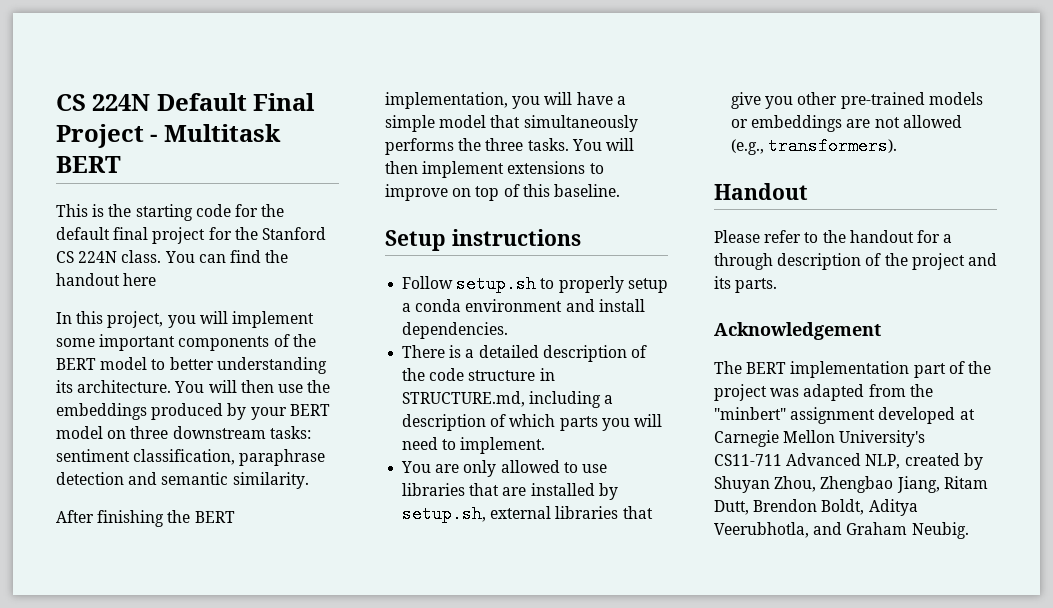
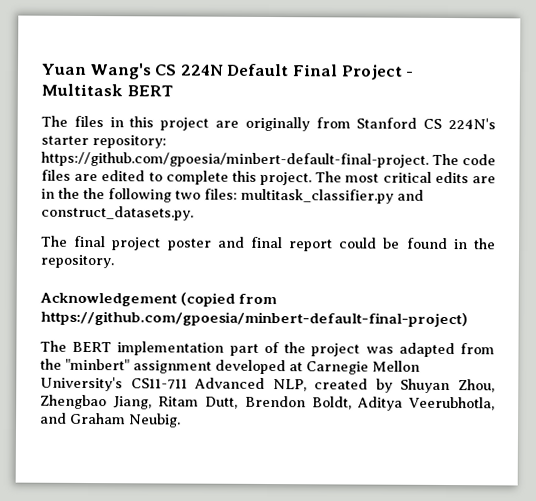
(56, 102) none -> [41,63,152,80] Yuan Wang's
[56,204,285,221] [56,227,326,244] [56,250,289,263] [56,273,157,286] [56,311,314,328] [56,334,316,351] [56,357,327,374] [56,380,331,393] [56,403,330,420] [56,426,311,439] [56,449,326,466] [56,472,309,489] [56,510,235,527] [385,92,626,109] [385,115,638,132] [385,138,634,155] [385,161,604,178] [385,184,620,201] [385,229,581,251] [402,275,668,293] [402,299,645,312] [402,322,509,339] [402,345,647,362] [402,368,555,381] [402,391,614,408] [402,414,662,431] [402,437,546,454] [401,460,607,477] [402,483,618,500] [402,505,653,523] [731,92,983,109] [731,115,962,132] [731,137,898,155] [714,183,808,200] [714,230,953,243] [714,253,997,270] [714,276,778,293] [714,322,881,340] This is the starting code for the default final project for the Stanford CS 224N class. You can find the handout here // In this project, you will implement some important components of the BERT model to better understanding its architecture. You will then use the embeddings produced by your BERT model on three downstream tasks: sentiment classification, paraphrase detection and semantic similarity. // After finishing the BERT implementation, you will have a simple model that simultaneously performs the three tasks. You will then implement extensions to improve on top of this baseline. // Setup instructions // Follow setup.sh to properly setup a conda environment and install dependencies. // There is a detailed description of the code structure in STRUCTURE.md, including a description of which parts you will need to implement. // You are only allowed to use libraries that are installed by setup.sh, external libraries that give you other pre-trained models or embeddings are not allowed (e.g., transformers). // Handout // Please refer to the handout for a through description of the project and its parts. // Acknowledgement -> [41,115,497,132] [41,135,167,149] [41,151,496,168] [41,169,497,186] [41,187,424,204] [41,205,194,221] [41,235,497,252] [40,254,114,269] [40,292,278,307] [40,310,468,328] The files in this project are originally from Stanford CS 224N's starter repository: https://github.com/gpoesia/minbert-default-final-project. The code files are edited to complete this project. The most critical edits are in the the following two files: multitask_classifier.py and construct_datasets.py. // The final project poster and final report could be found in the repository. // Acknowledgement (copied from https://github.com/gpoesia/minbert-default-final-project)

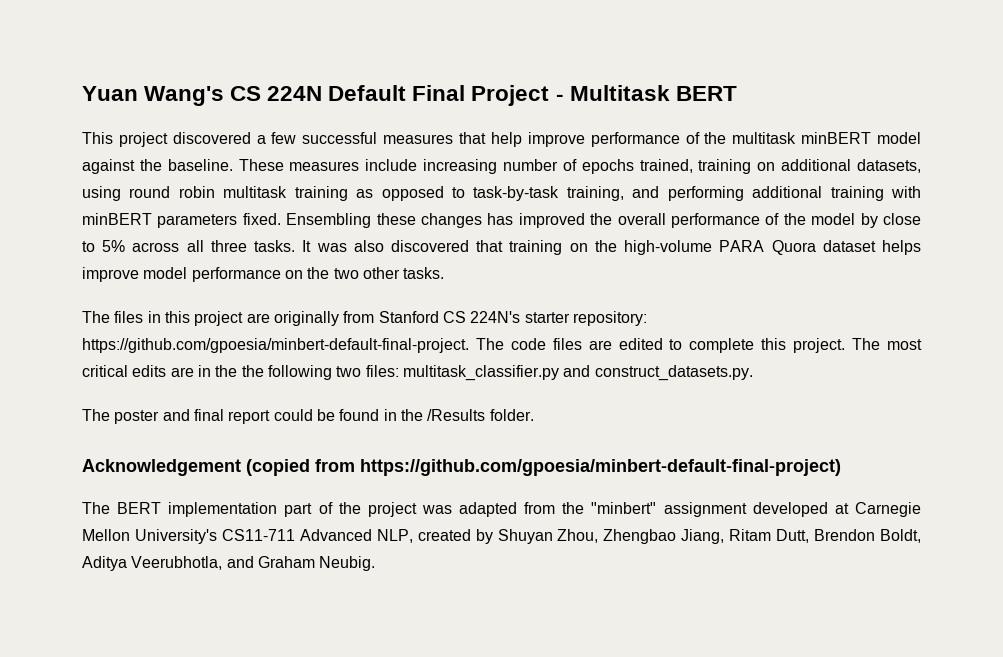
(173, 91) none -> [82,132,922,147] [82,159,921,174] [82,186,922,201] [82,213,921,228] [82,240,921,255] [82,267,445,282] // This project discovered a few successful measures that help improve performance of the multitask minBERT model against the baseline. These measures include increasing number of epochs trained, training on additional datasets, using round robin multitask training as opposed to task-by-task training, and performing additional training with minBERT parameters fixed. Ensembling these changes has improved the overall performance of the model by close to 5% across all three tasks. It was also discovered that training on the high-volume PARA Quora dataset helps improve model performance on the two other tasks.
[74,235,162,251] final project -> (110, 415) none
[40,254,114,269] repository. -> [427,409,534,421] /Results folder.

